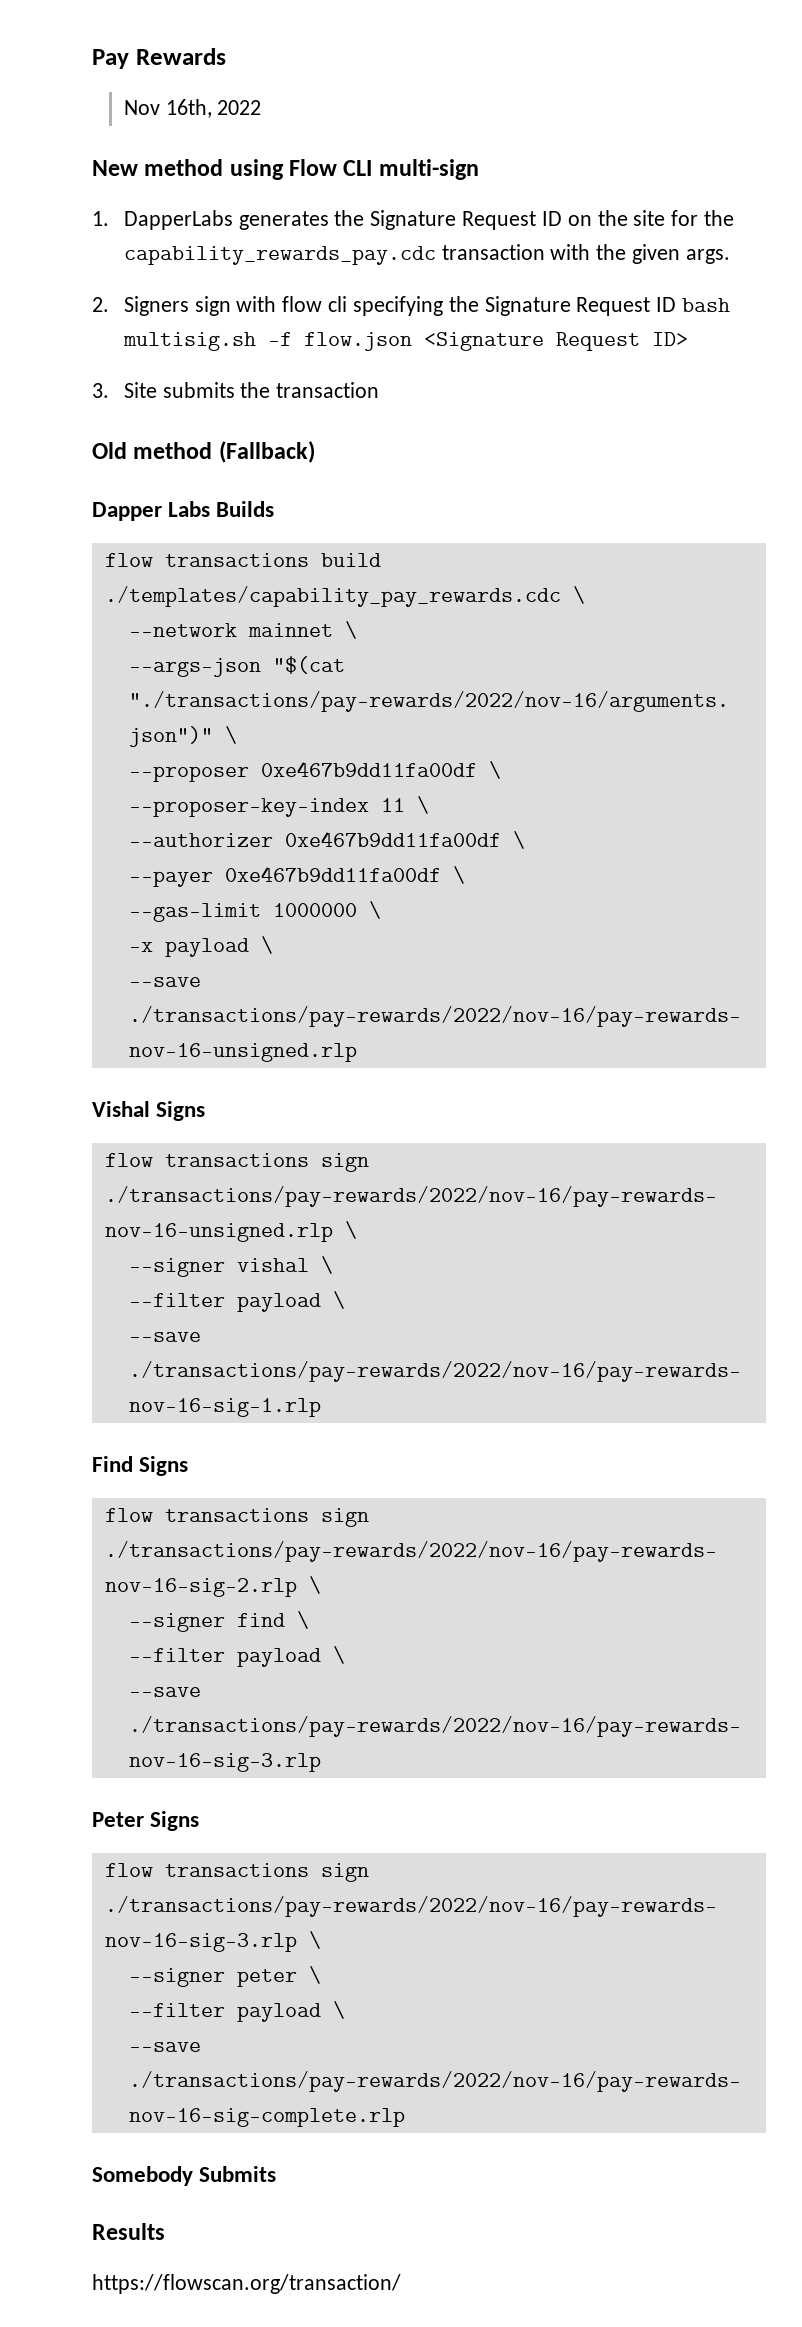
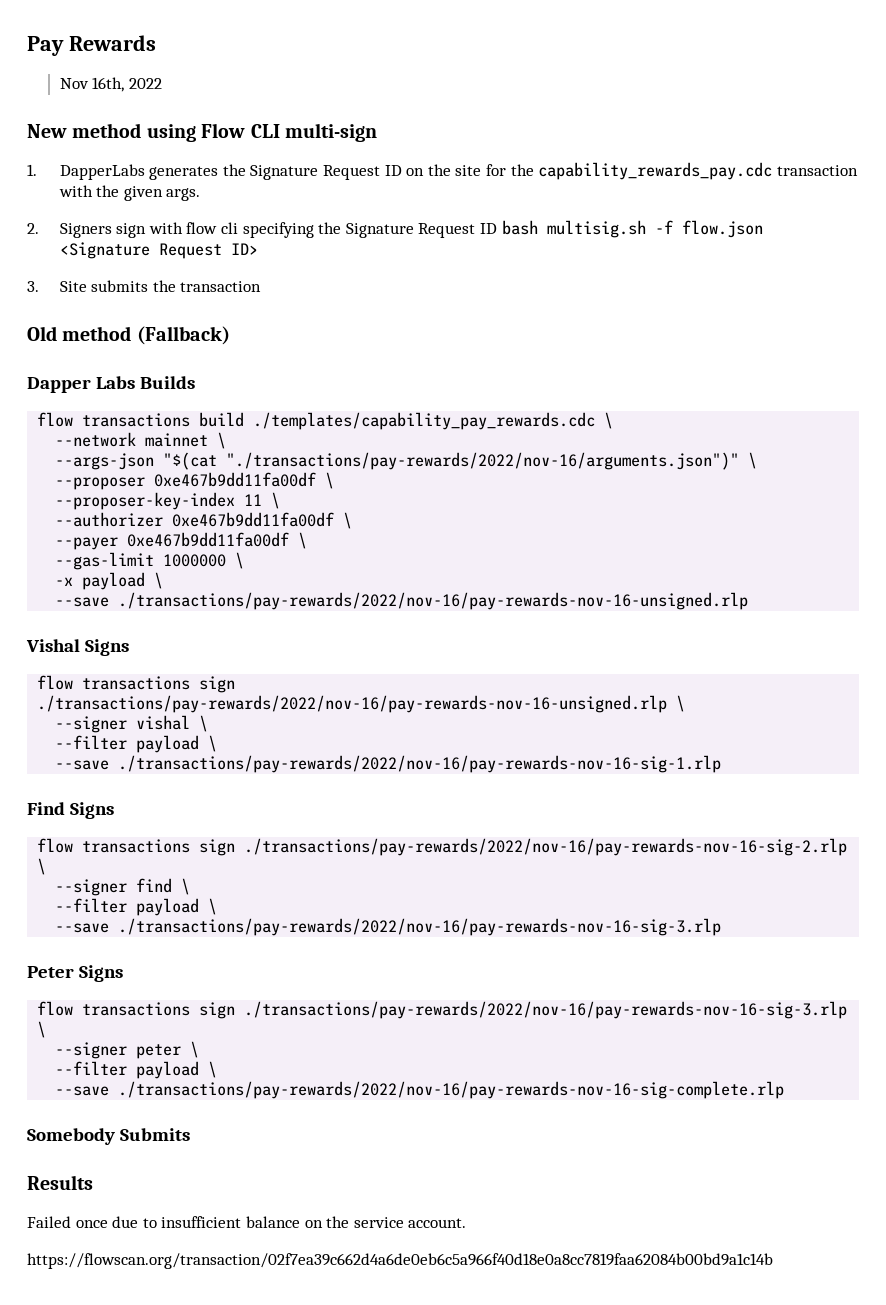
[92,2274,401,2294] https://flowscan.org/transaction/ -> [27,1216,467,1228] [27,1253,773,1269] Failed once due to insufficient balance on the service account. // https://flowscan.org/transaction/02f7ea39c662d4a6de0eb6c5a966f40d18e0a8cc7819faa62084b00bd9a1c14b

